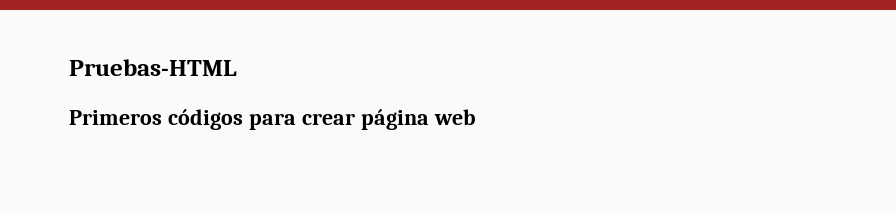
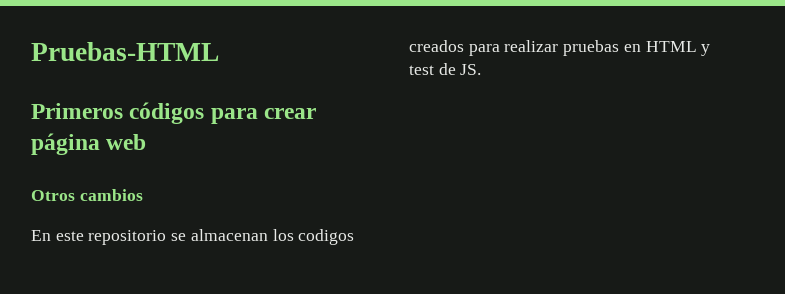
(476, 117) none -> [31,189,143,201] [31,229,355,245] [409,40,711,56] [409,63,482,75] // Otros cambios // En este repositorio se almacenan los codigos creados para realizar pruebas en HTML y test de JS.

